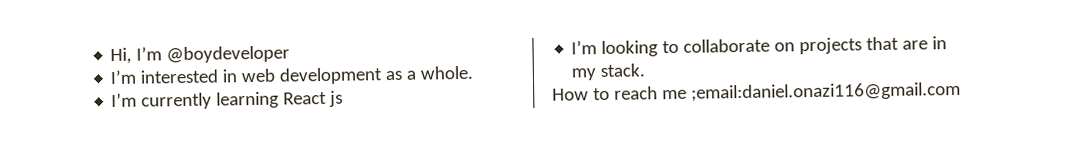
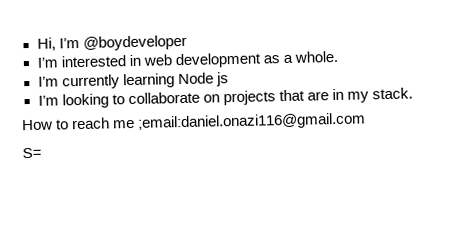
[283,91,328,105] React -> [177,72,214,85] Node
(961, 91) none -> [22,147,42,159] // S=

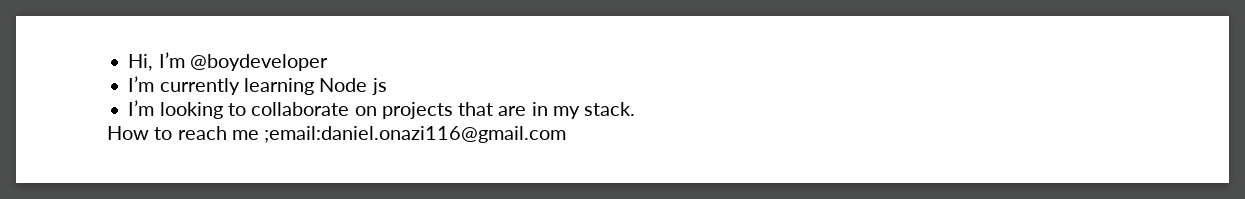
[36,50,338,69] // I’m interested in web development as a whole. -> (328, 62) none
[22,147,42,159] // S= -> (567, 134) none

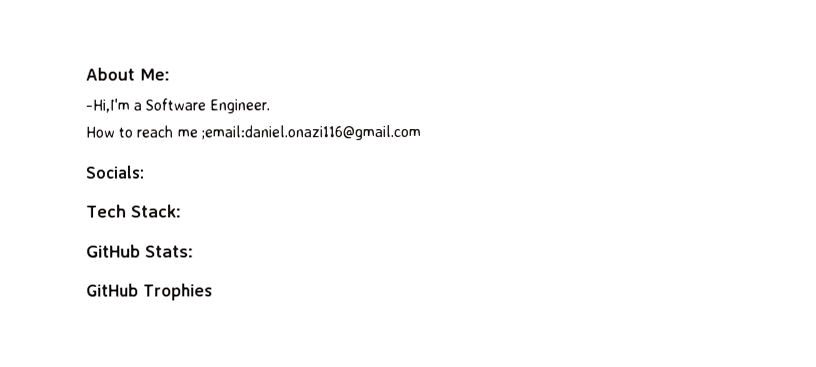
[128,52,328,71] [128,76,387,95] [128,100,636,119] Hi, I’m @boydeveloper // I’m currently learning Node js // I’m looking to collaborate on projects that are in my stack. -> [85,67,170,81] [85,98,270,114] About Me: // -Hi,I'm a Software Engineer.
(567, 134) none -> [85,165,144,179] [86,204,182,218] [86,244,194,258] [86,283,213,301] // Socials: // Tech Stack: // GitHub Stats: // GitHub Trophies

